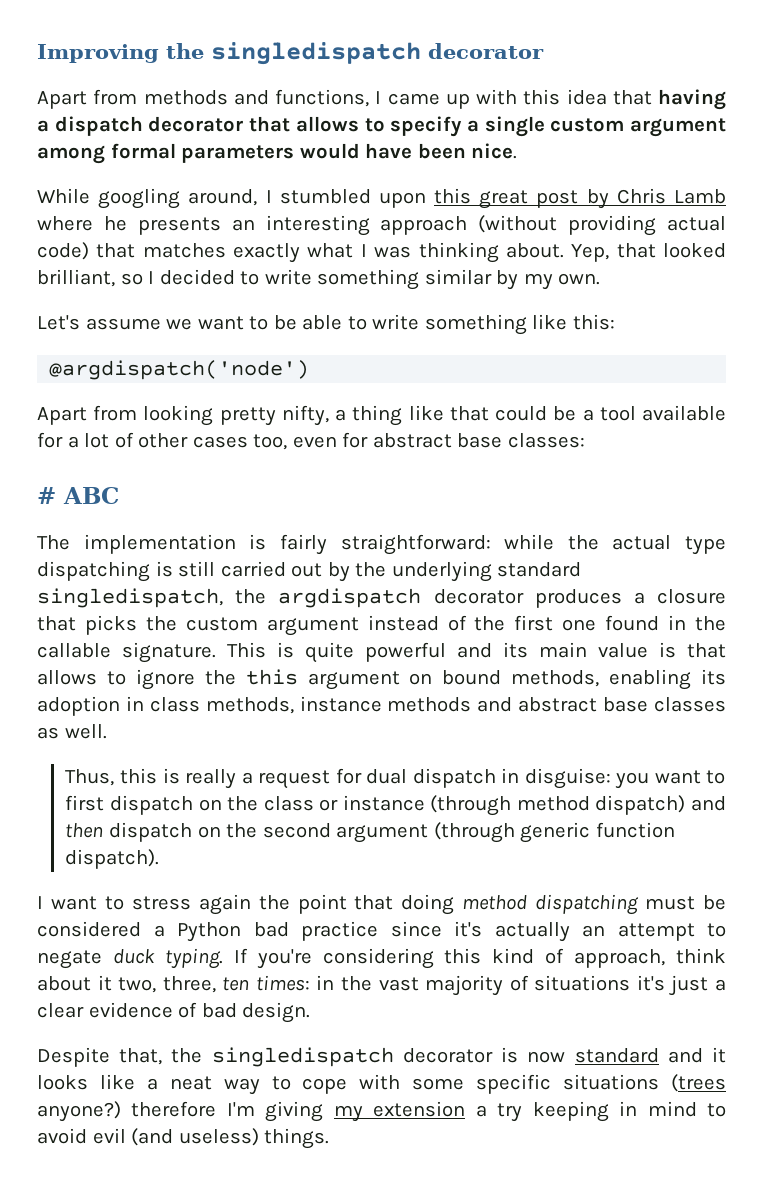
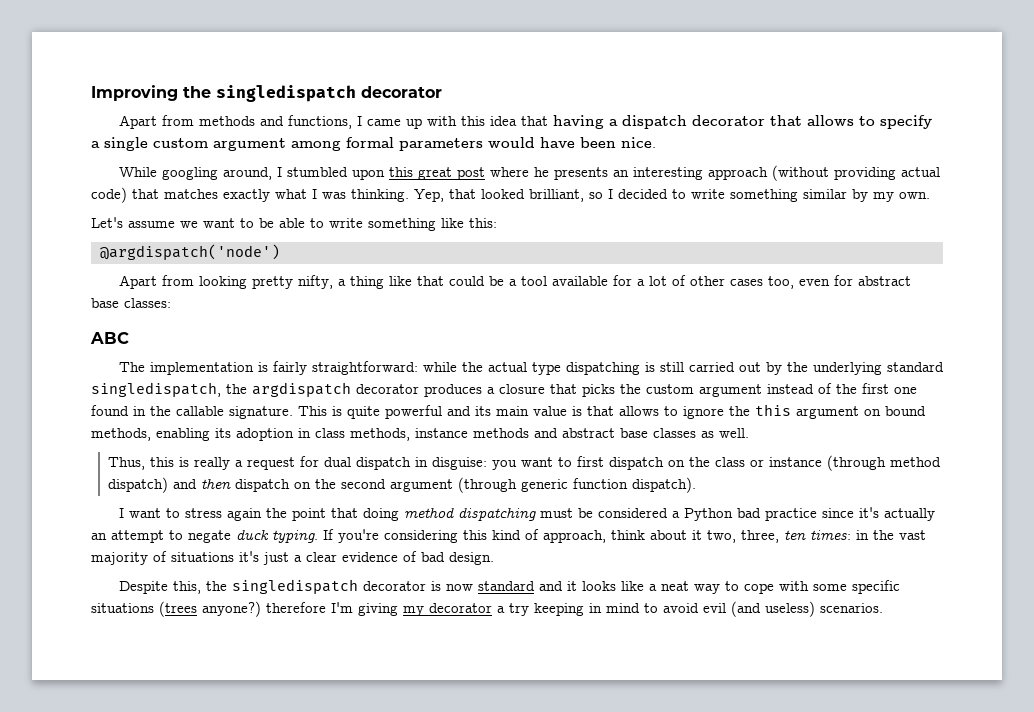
[586,188,726,209] by Chris Lamb -> (485, 173) none
[418,242,564,263] thinking about. -> [351,189,409,202] thinking.
[37,487,56,504] # -> (171, 303) none
[119,1048,163,1065] that, -> [172,581,201,594] this,
[373,1101,466,1117] extension -> [429,603,492,613] decorator
[264,1128,330,1149] things. -> [820,603,883,613] scenarios.

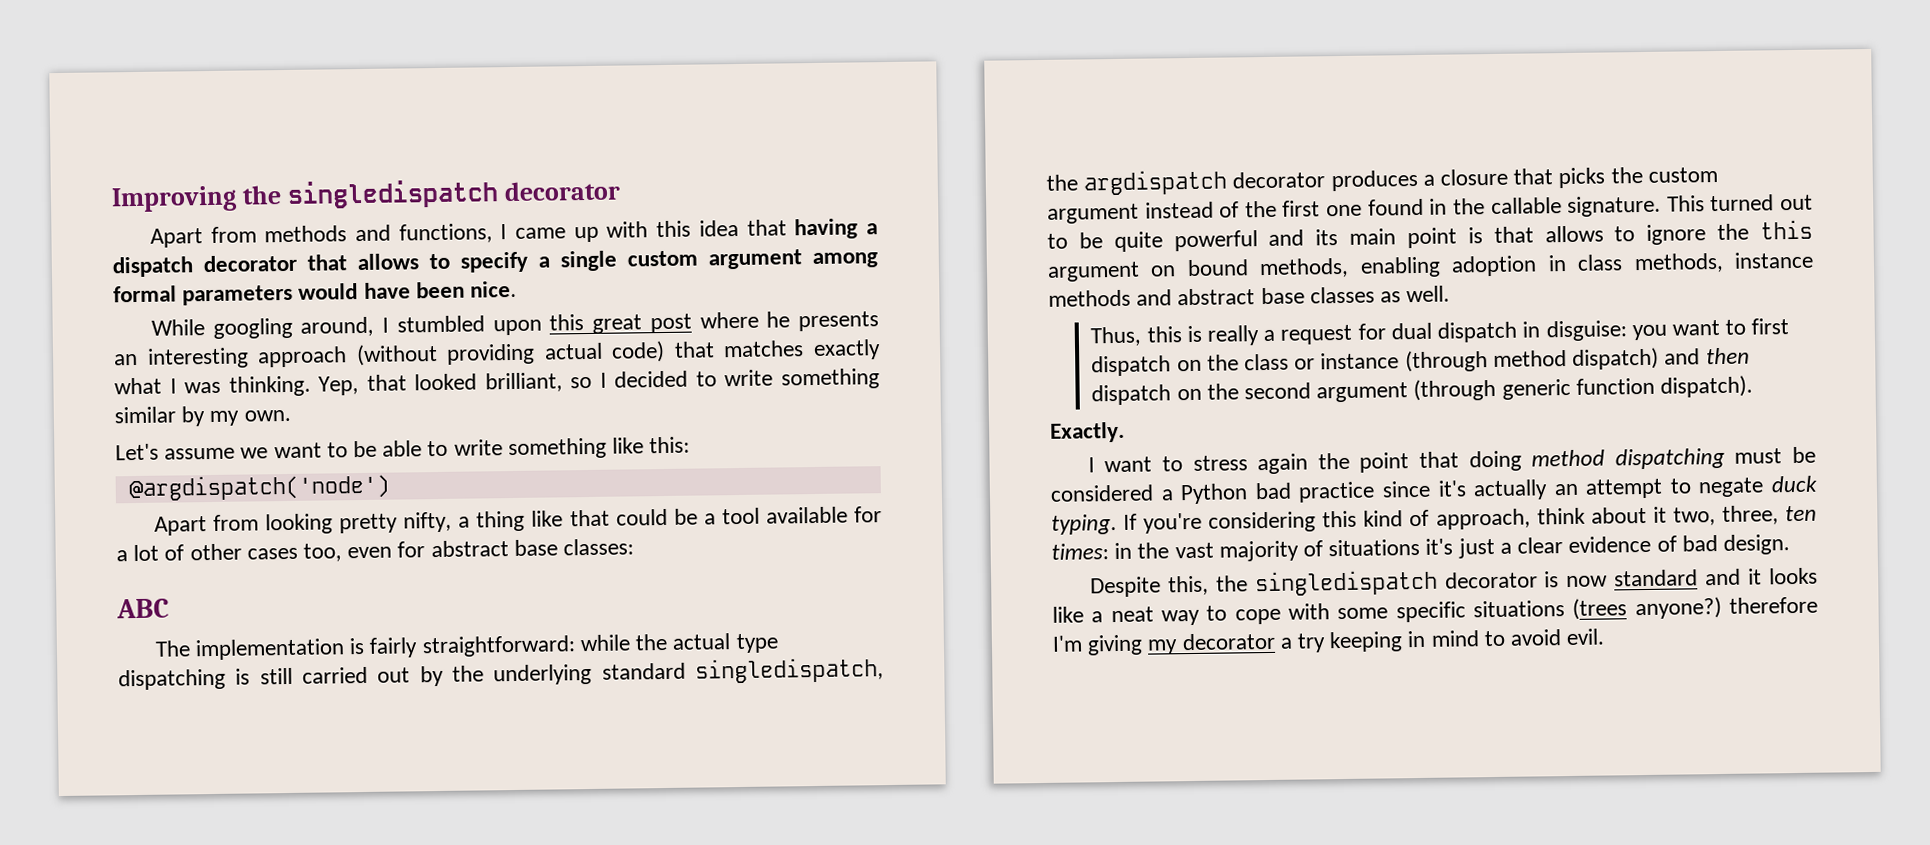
[332,406,342,416] is -> [1710,194,1814,212] [1047,232,1103,249] turned out to be
[533,406,567,416] value -> [1407,227,1457,249] point
[215,428,231,438] its -> (1441, 267) none
(697, 485) none -> [1050,421,1125,443] // Exactly.
[703,601,883,617] evil (and useless) scenarios. -> [1566,628,1606,646] evil.

